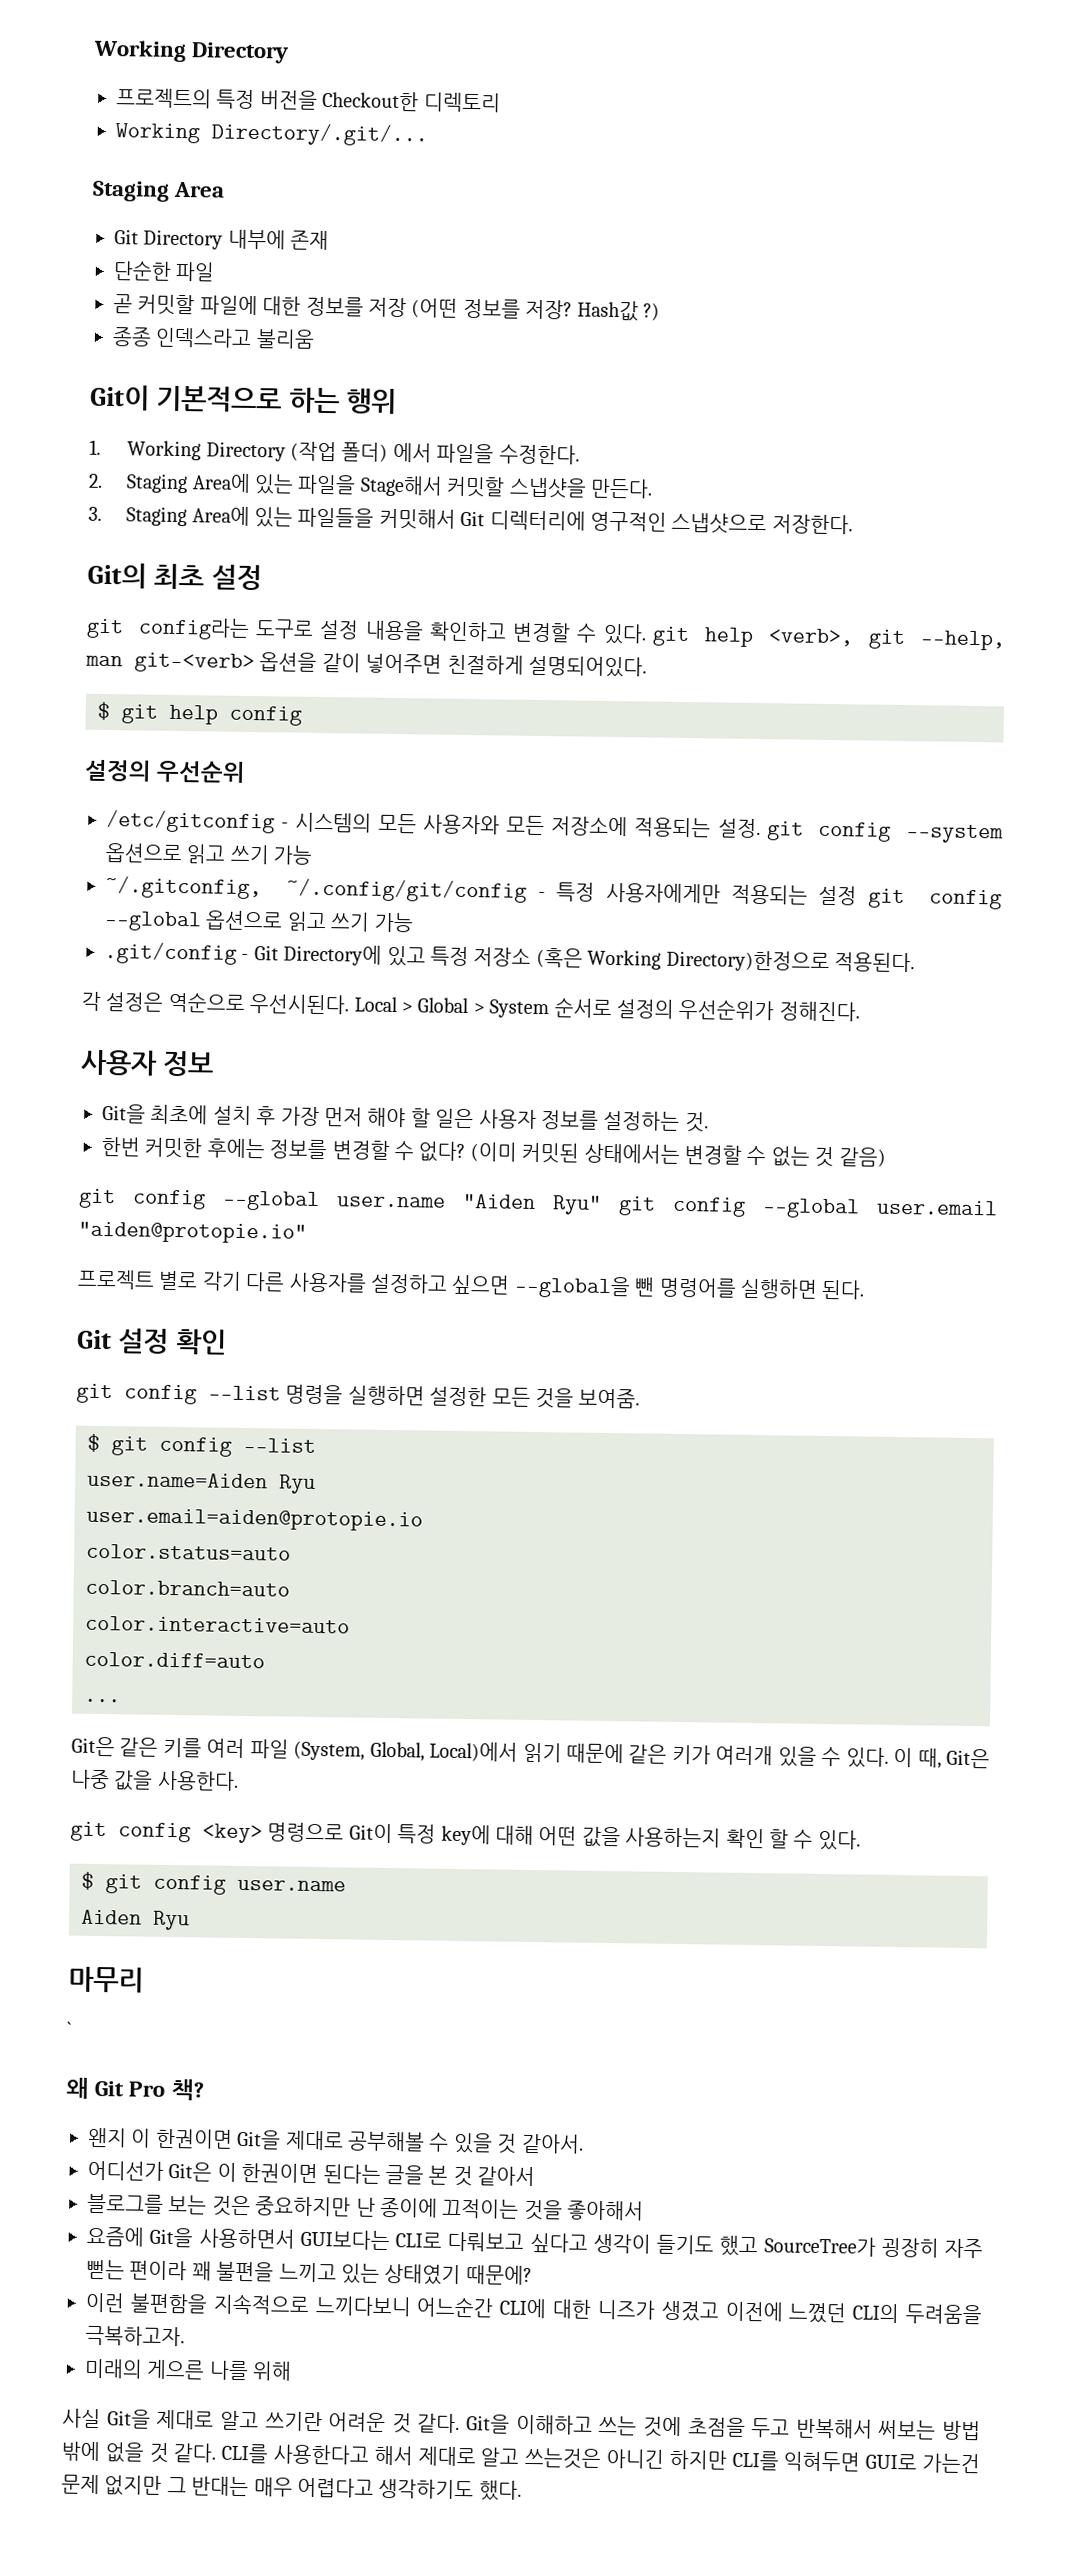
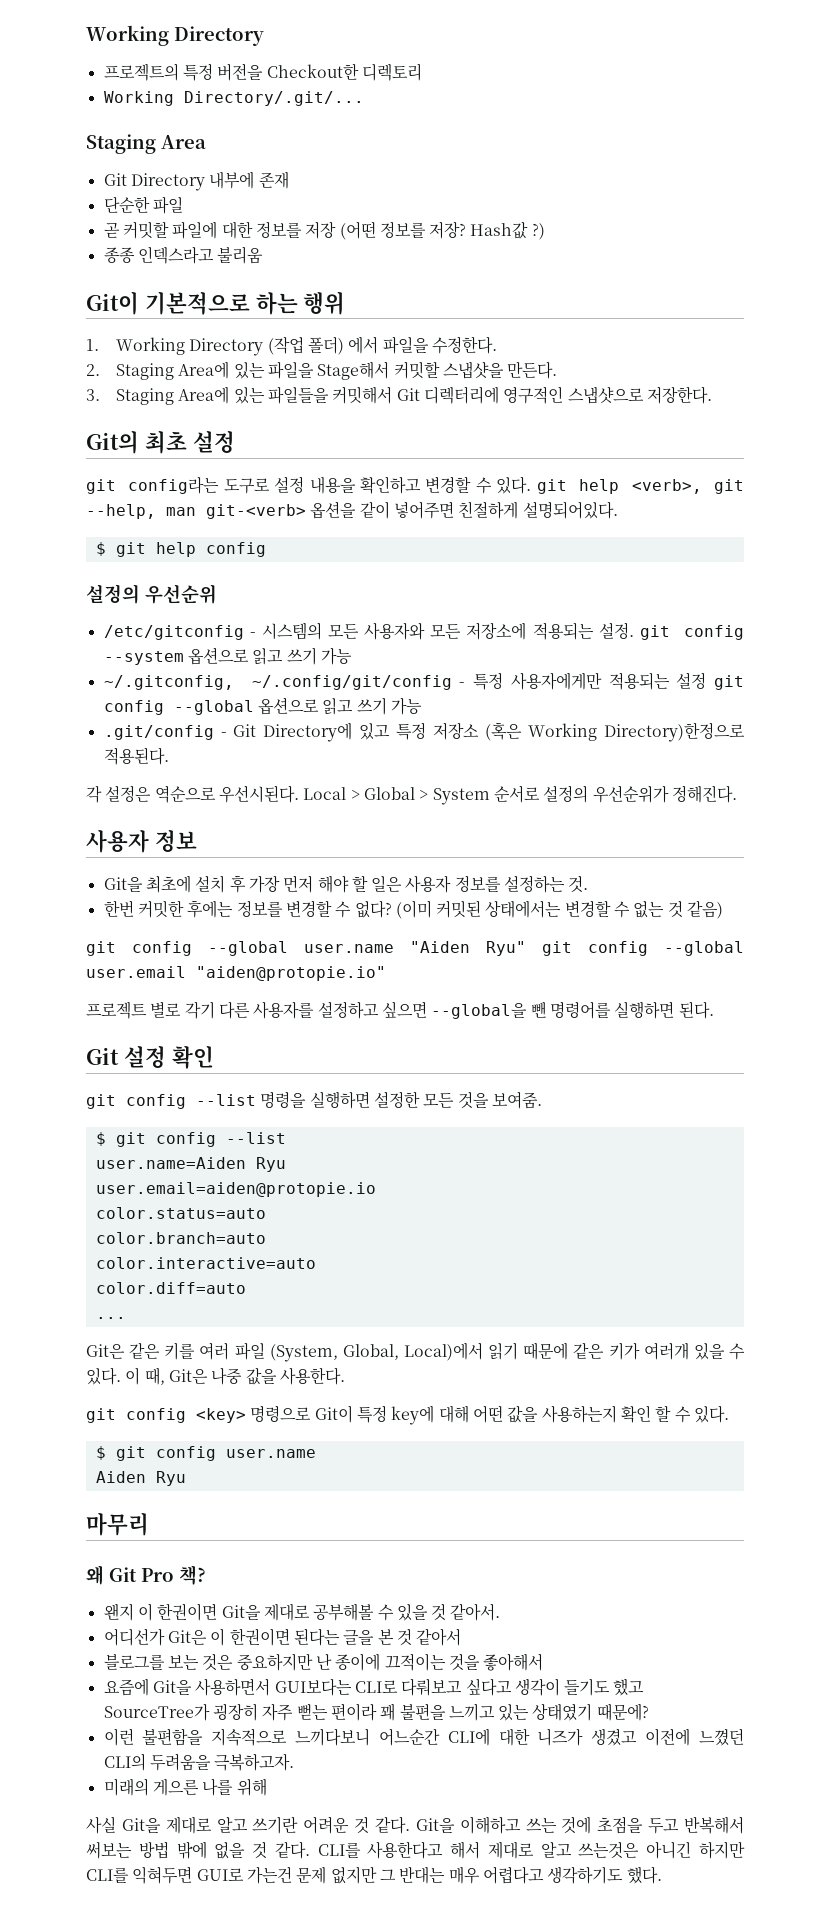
[67,2021,72,2037] // ` -> (149, 1524) none

